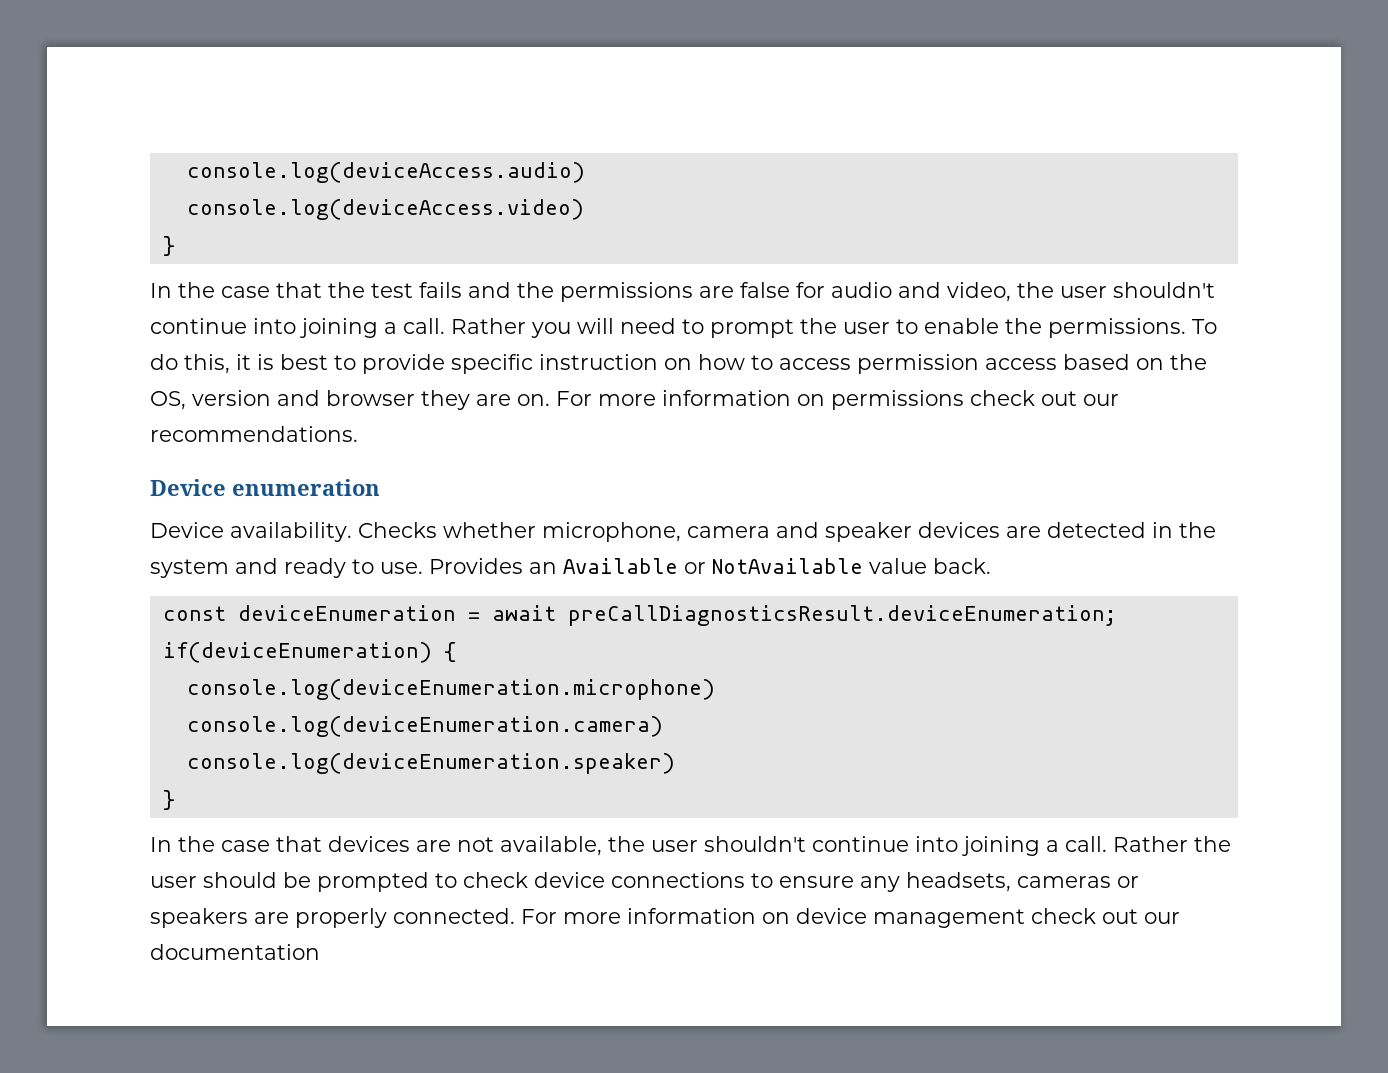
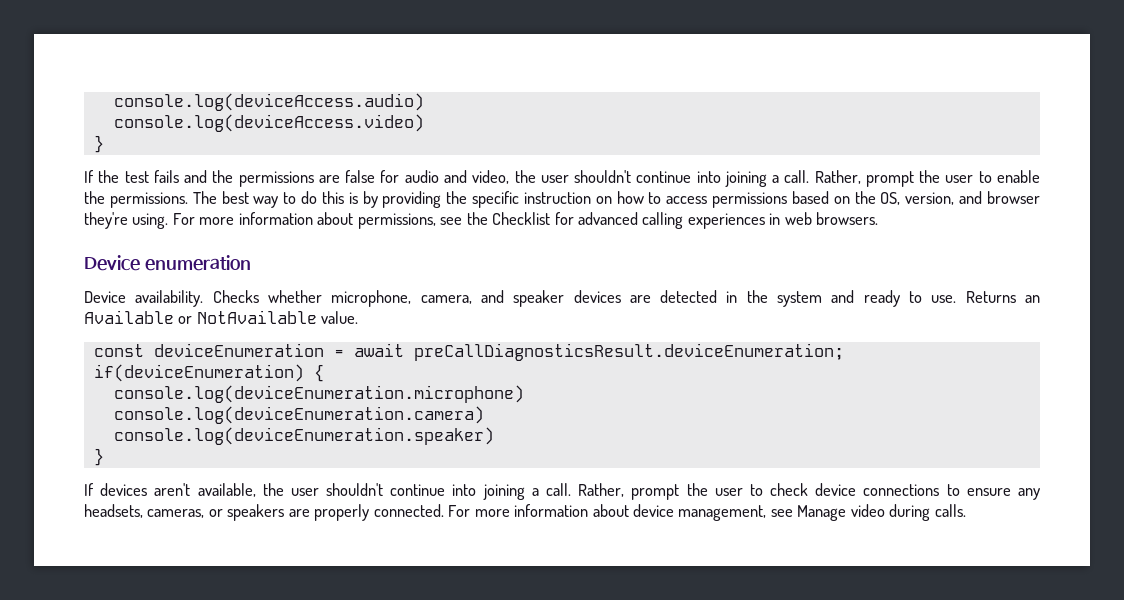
[150,282,322,298] In the case that -> [84,170,94,183] If
[451,318,704,338] Rather you will need to -> [814,170,861,184] Rather,
[1192,319,1217,334] [150,354,445,374] To do this, it is best to provide -> [192,191,468,208] The best way to do this is by providing the
[857,354,1057,374] permission access -> [712,192,788,208] permissions
[192,390,271,406] version -> [905,192,955,205] version,
[421,390,1119,410] [150,426,358,442] they are on. For more information on permissions check out our recommendations. -> [84,212,879,229] they're using. For more information about permissions, see the Checklist for advanced calling experiences in web browsers.
[687,526,770,538] camera -> [420,295,472,304] camera,
[429,558,523,574] Provides -> [965,291,1016,303] Returns
[869,558,991,574] value back. -> [321,311,359,324] value.
[150,836,494,852] In the case that devices are not -> [84,483,191,496] If devices aren't
[1113,836,1231,852] [150,872,429,892] Rather the user should be prompted -> [578,483,743,500] Rather, prompt the user
[1017,876,1111,888] cameras -> [147,509,205,518] cameras,
[762,908,1180,928] [150,944,320,960] on device management check out our documentation -> [592,504,966,521] about device management, see Manage video during calls.

